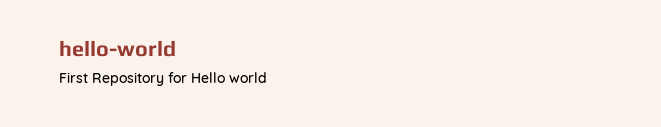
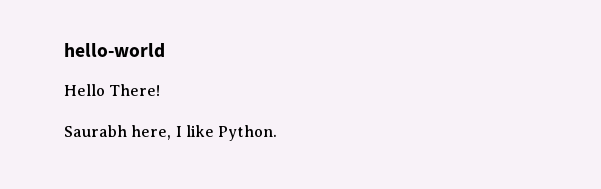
[59,72,267,86] First Repository for Hello world -> [64,84,161,96] [64,125,278,141] Hello There! // Saurabh here, I like Python.

